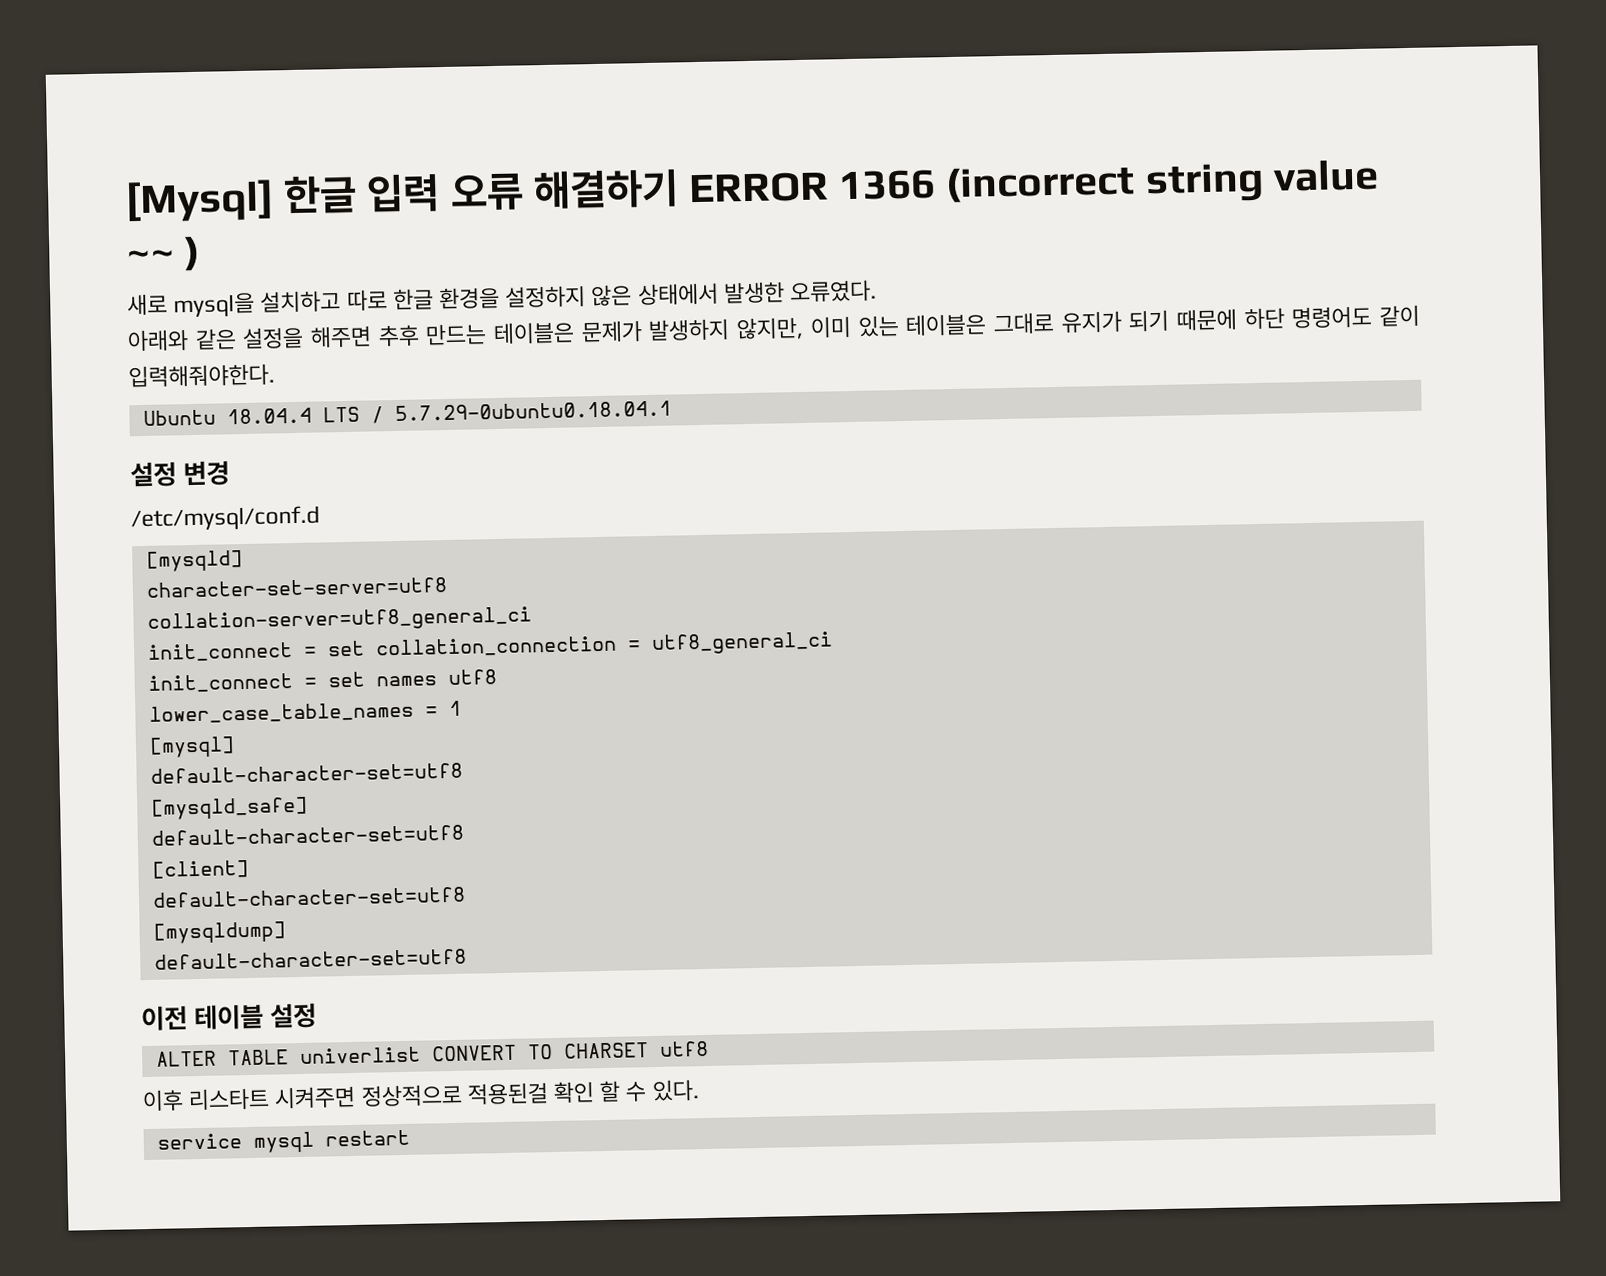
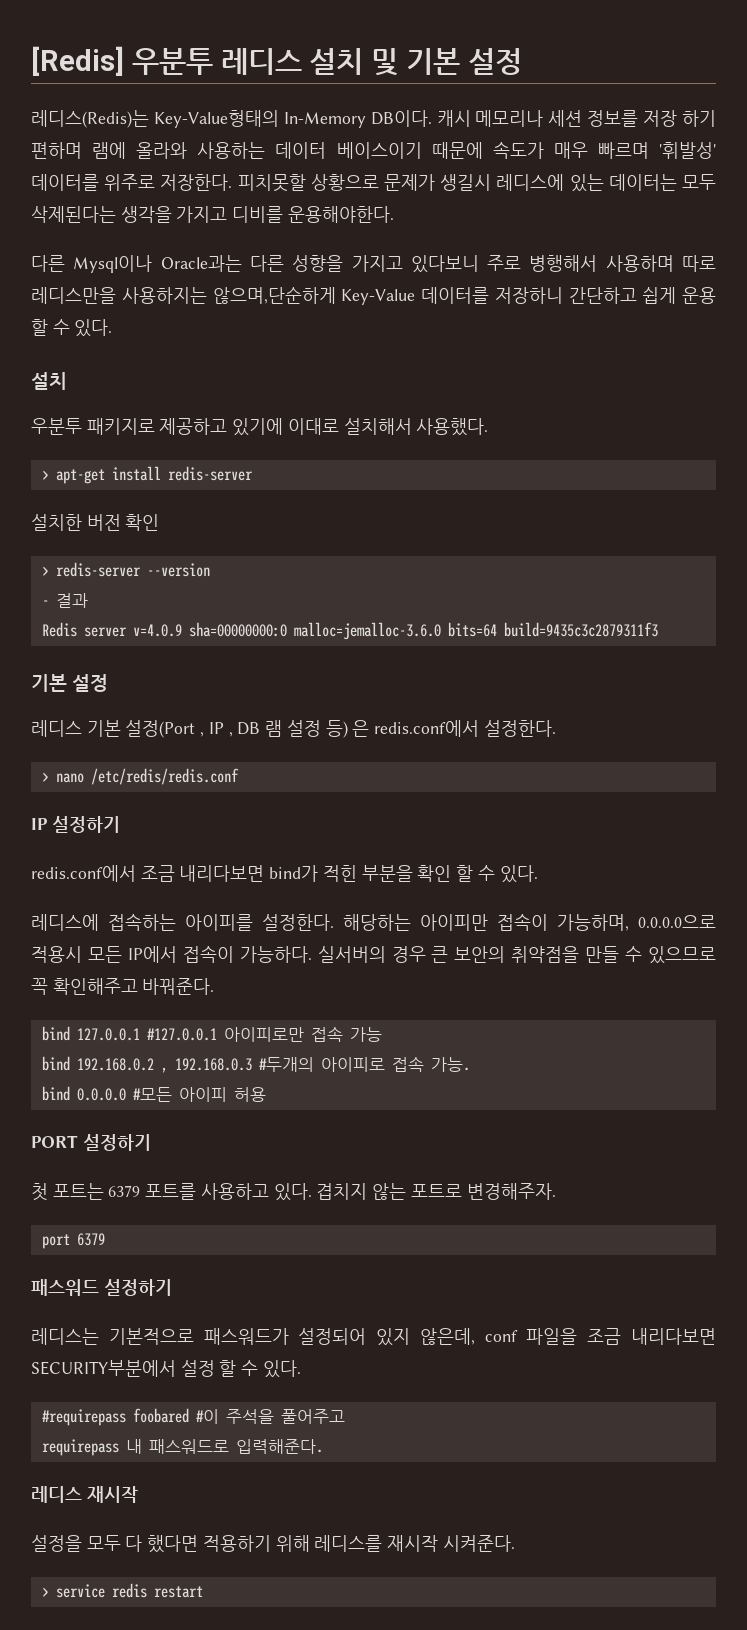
[124,158,1379,223] [126,235,201,272] [127,279,878,318] [127,304,1421,352] [128,363,275,388] [142,400,672,426] [130,460,231,488] [131,505,320,532] [145,550,243,572] [145,577,448,598] [146,606,532,634] [147,631,833,662] [147,669,497,693] [148,700,462,724] [148,736,235,758] [149,762,463,784] [150,796,308,820] [150,824,464,846] [151,859,249,879] [151,886,466,908] [152,921,286,944] [153,948,467,970] [141,1002,318,1032] [155,1040,709,1067] [142,1079,700,1112] [156,1131,315,1153] [Mysql] 한글 입력 오류 해결하기 ERROR 1366 (incorrect string value ~~ ) // 새로 mysql을 설치하고 따로 한글 환경을 설정하지 않은 상태에서 발생한 오류였다. // 아래와 같은 설정을 해주면 추후 만드는 테이블은 문제가 발생하지 않지만, 이미 있는 테이블은 그대로 유지가 되기 때문에 하단 명령어도 같이 입력해줘야한다. // Ubuntu 18.04.4 LTS / 5.7.29-0ubuntu0.18.04.1 // 설정 변경 // /etc/mysql/conf.d // [mysqld] // character-set-server=utf8 // collation-server=utf8_general_ci // init_connect = set collation_connection = utf8_general_ci // init_connect = set names utf8 // lower_case_table_names = 1 // [mysql] // default-character-set=utf8 // [mysqld_safe] // default-character-set=utf8 // [client] // default-character-set=utf8 // [mysqldump] // default-character-set=utf8 // 이전 테이블 설정 // ALTER TABLE univerlist CONVERT TO CHARSET utf8 // 이후 리스타트 시켜주면 정상적으로 적용된걸 확인 할 수 있다. // service mysql -> [31,46,522,76] [31,110,717,128] [31,141,717,159] [31,174,717,192] [31,206,394,223] [31,255,716,273] [31,286,716,305] [31,319,113,337] [31,372,67,390] [31,418,489,436] [41,466,253,484] [31,514,160,531] [41,562,210,577] [41,593,88,608] [41,622,658,640] [31,674,108,692] [31,720,556,738] [41,768,239,785] [31,816,120,833] [31,865,538,883] [31,913,716,931] [31,945,716,964] [31,978,215,995] [41,1026,382,1042] [41,1056,470,1073] [41,1086,266,1102] [31,1134,151,1151] [31,1183,556,1201] [41,1233,105,1249] [31,1279,172,1296] [31,1328,716,1346] [31,1360,301,1378] [41,1408,345,1426] [41,1439,323,1456] [31,1486,138,1503] [31,1535,515,1553] [41,1583,147,1598] [Redis] 우분투 레디스 설치 및 기본 설정 // 레디스(Redis)는 Key-Value형태의 In-Memory DB이다. 캐시 메모리나 세션 정보를 저장 하기 편하며 램에 올라와 사용하는 데이터 베이스이기 때문에 속도가 매우 빠르며 '휘발성' 데이터를 위주로 저장한다. 피치못할 상황으로 문제가 생길시 레디스에 있는 데이터는 모두 삭제된다는 생각을 가지고 디비를 운용해야한다. // 다른 Mysql이나 Oracle과는 다른 성향을 가지고 있다보니 주로 병행해서 사용하며 따로 레디스만을 사용하지는 않으며,단순하게 Key-Value 데이터를 저장하니 간단하고 쉽게 운용 할 수 있다. // 설치 // 우분투 패키지로 제공하고 있기에 이대로 설치해서 사용했다. // > apt-get install redis-server // 설치한 버전 확인 // > redis-server --version // - 결과 // Redis server v=4.0.9 sha=00000000:0 malloc=jemalloc-3.6.0 bits=64 build=9435c3c2879311f3 // 기본 설정 // 레디스 기본 설정(Port , IP , DB 램 설정 등) 은 redis.conf에서 설정한다. // > nano /etc/redis/redis.conf // IP 설정하기 // redis.conf에서 조금 내리다보면 bind가 적힌 부분을 확인 할 수 있다. // 레디스에 접속하는 아이피를 설정한다. 해당하는 아이피만 접속이 가능하며, 0.0.0.0으로 적용시 모든 IP에서 접속이 가능하다. 실서버의 경우 큰 보안의 취약점을 만들 수 있으므로 꼭 확인해주고 바꿔준다. // bind 127.0.0.1 #127.0.0.1 아이피로만 접속 가능 // bind 192.168.0.2 , 192.168.0.3 #두개의 아이피로 접속 가능. // bind 0.0.0.0 #모든 아이피 허용 // PORT 설정하기 // 첫 포트는 6379 포트를 사용하고 있다. 겹치지 않는 포트로 변경해주자. // port 6379 // 패스워드 설정하기 // 레디스는 기본적으로 패스워드가 설정되어 있지 않은데, conf 파일을 조금 내리다보면 SECURITY부분에서 설정 할 수 있다. // #requirepass foobared #이 주석을 풀어주고 // requirepass 내 패스워드로 입력해준다. // 레디스 재시작 // 설정을 모두 다 했다면 적용하기 위해 레디스를 재시작 시켜준다. // > service redis

